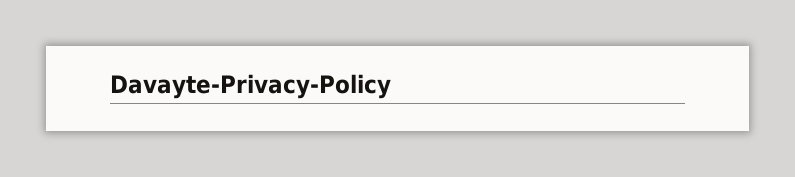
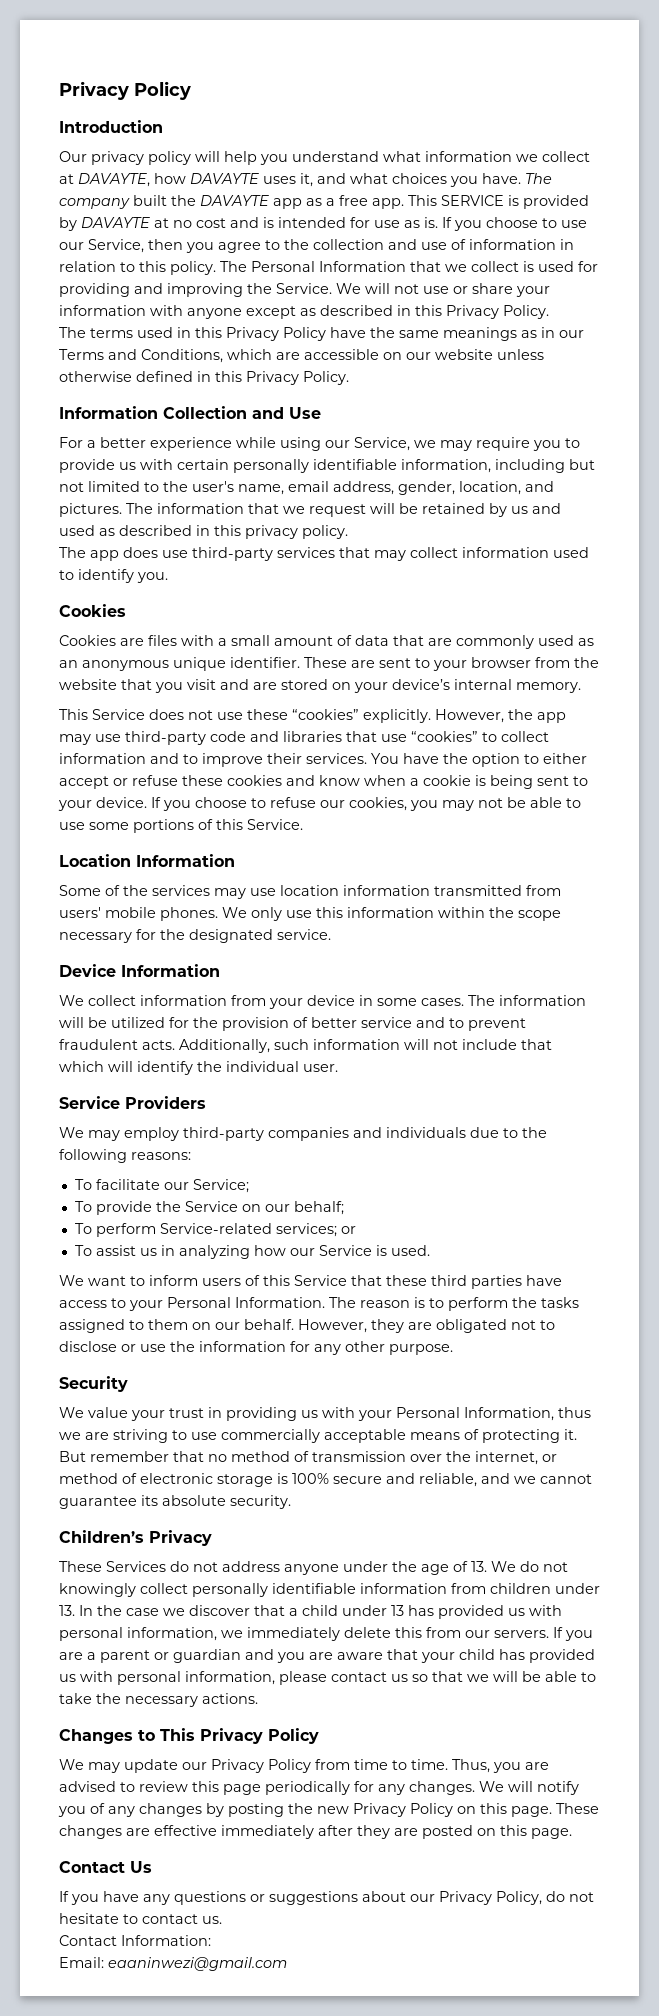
[110,74,391,99] Davayte-Privacy-Policy -> [59,81,191,100] [59,120,163,133] [59,151,590,165] [59,173,552,187] [59,195,589,209] [59,217,587,231] [59,239,574,253] [59,261,598,275] [59,283,550,297] [59,305,549,319] [59,327,584,341] [59,349,544,363] [59,371,349,385] [59,406,321,419] [59,437,580,451] [59,459,595,473] [59,481,554,495] [59,503,561,517] [59,525,348,539] [59,547,589,561] [59,569,168,583] [59,604,126,617] [59,635,594,649] [59,657,599,671] [59,679,581,693] [59,709,566,723] [59,731,549,745] [59,753,587,767] [59,775,588,789] [58,797,581,811] [59,819,303,833] [59,854,235,867] [59,885,561,899] [59,907,561,921] [59,929,331,943] [59,964,220,977] [59,995,586,1009] [59,1017,526,1031] [59,1039,552,1053] [59,1061,338,1075] [59,1096,206,1109] [59,1127,547,1141] [59,1149,191,1163] [74,1179,249,1193] [74,1201,344,1215] [74,1223,356,1237] [74,1245,430,1259] [59,1275,562,1289] [59,1297,579,1311] [59,1319,555,1333] [59,1341,453,1355] [59,1376,128,1392] [59,1407,591,1421] [59,1429,577,1443] [59,1451,557,1465] [59,1473,592,1487] [59,1495,291,1509] [59,1530,212,1546] [59,1561,568,1575] [59,1583,600,1597] [59,1605,562,1619] [59,1627,593,1641] [59,1649,595,1663] [59,1671,596,1685] [59,1693,258,1707] [59,1728,319,1744] [59,1759,549,1773] [59,1781,579,1795] [58,1803,599,1817] [59,1825,572,1839] [59,1861,152,1873] [59,1891,594,1905] [59,1913,222,1924] [59,1935,211,1946] [59,1957,287,1971] Privacy Policy // Introduction // Our privacy policy will help you understand what information we collect at DAVAYTE, how DAVAYTE uses it, and what choices you have. The company built the DAVAYTE app as a free app. This SERVICE is provided by DAVAYTE at no cost and is intended for use as is. If you choose to use our Service, then you agree to the collection and use of information in relation to this policy. The Personal Information that we collect is used for providing and improving the Service. We will not use or share your information with anyone except as described in this Privacy Policy. // The terms used in this Privacy Policy have the same meanings as in our Terms and Conditions, which are accessible on our website unless otherwise defined in this Privacy Policy. // Information Collection and Use // For a better experience while using our Service, we may require you to provide us with certain personally identifiable information, including but not limited to the user's name, email address, gender, location, and pictures. The information that we request will be retained by us and used as described in this privacy policy. // The app does use third-party services that may collect information used to identify you. // Cookies // Cookies are files with a small amount of data that are commonly used as an anonymous unique identifier. These are sent to your browser from the website that you visit and are stored on your device’s internal memory. // This Service does not use these “cookies” explicitly. However, the app may use third-party code and libraries that use “cookies” to collect information and to improve their services. You have the option to either accept or refuse these cookies and know when a cookie is being sent to your device. If you choose to refuse our cookies, you may not be able to use some portions of this Service. // Location Information // Some of the services may use location information transmitted from users' mobile phones. We only use this information within the scope necessary for the designated service. // Device Information // We collect information from your device in some cases. The information will be utilized for the provision of better service and to prevent fraudulent acts. Additionally, such information will not include that which will identify the individual user. // Service Providers // We may employ third-party companies and individuals due to the following reasons: // To facilitate our Service; // To provide the Service on our behalf; // To perform Service-related services; or // To assist us in analyzing how our Service is used. // We want to inform users of this Service that these third parties have access to your Personal Information. The reason is to perform the tasks assigned to them on our behalf. However, they are obligated not to disclose or use the information for any other purpose. // Security // We value your trust in providing us with your Personal Information, thus we are striving to use commercially acceptable means of protecting it. But remember that no method of transmission over the internet, or method of electronic storage is 100% secure and reliable, and we cannot guarantee its absolute security. // Children’s Privacy // These Services do not address anyone under the age of 13. We do not knowingly collect personally identifiable information from children under 13. In the case we discover that a child under 13 has provided us with personal information, we immediately delete this from our servers. If you are a parent or guardian and you are aware that your child has provided us with personal information, please contact us so that we will be able to take the necessary actions. // Changes to This Privacy Policy // We may update our Privacy Policy from time to time. Thus, you are advised to review this page periodically for any changes. We will notify you of any changes by posting the new Privacy Policy on this page. These changes are effective immediately after they are posted on this page. // Contact Us // If you have any questions or suggestions about our Privacy Policy, do not hesitate to contact us. // Contact Information: // Email: eaaninwezi@gmail.com

